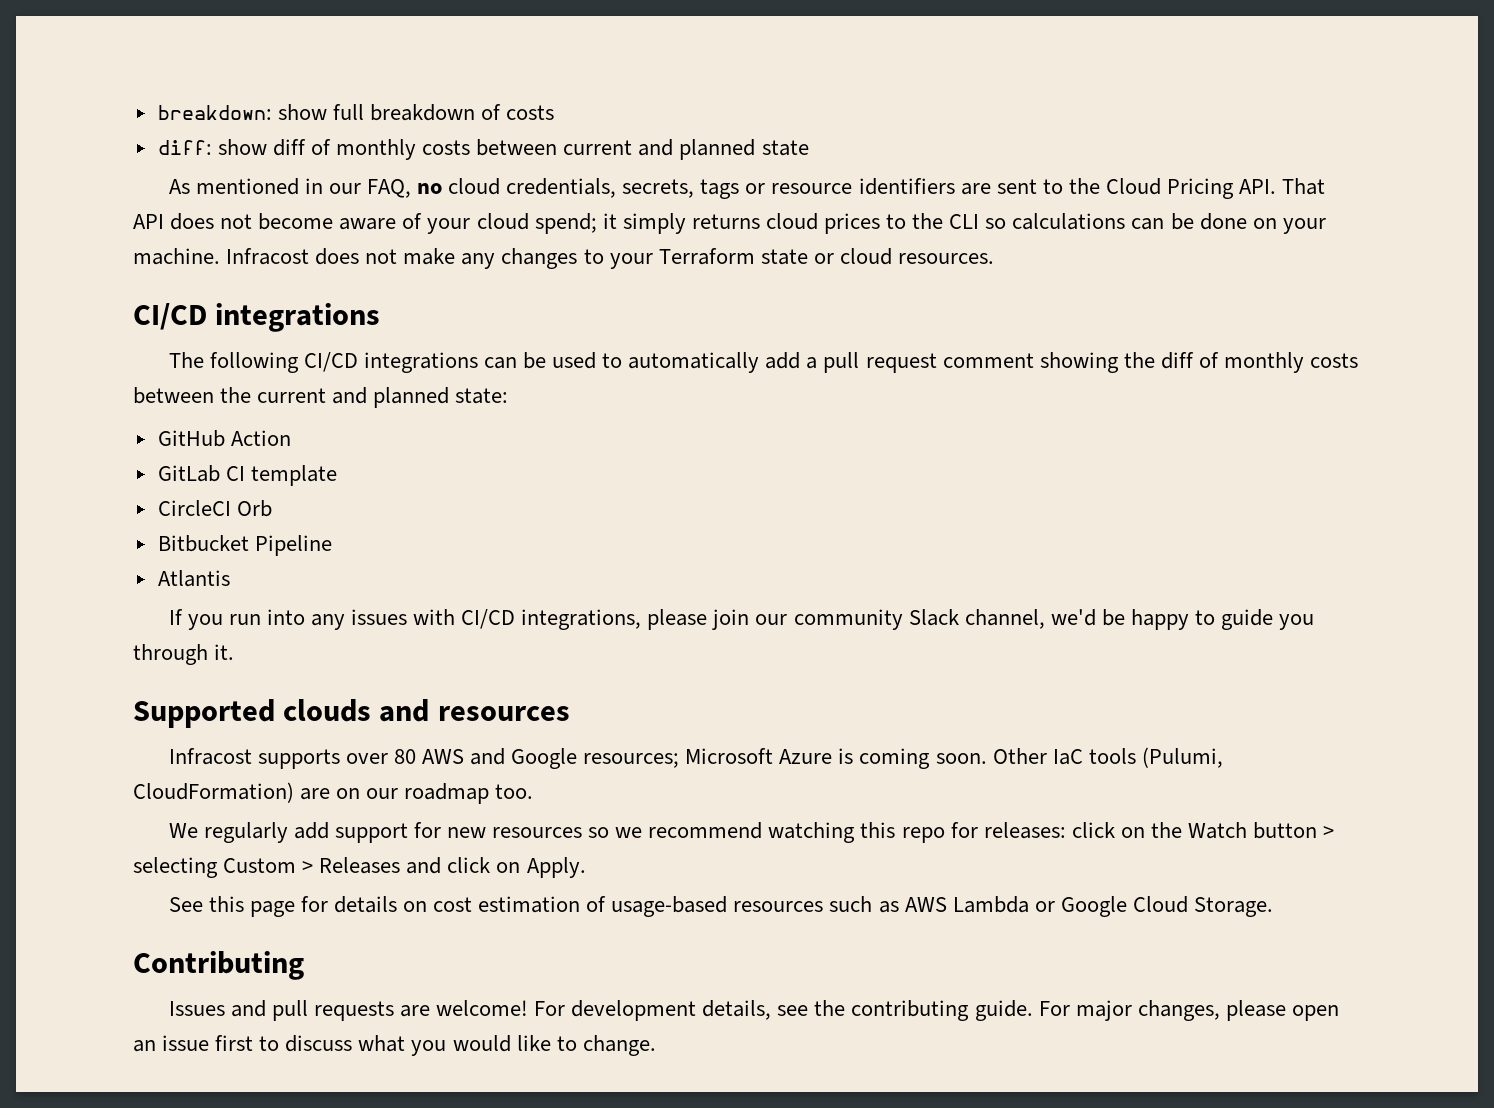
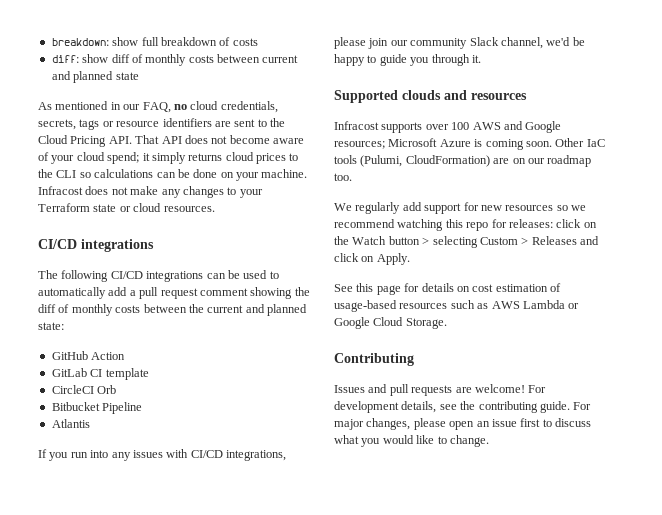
[393,749,416,764] 80 -> [451,122,470,130] 100

